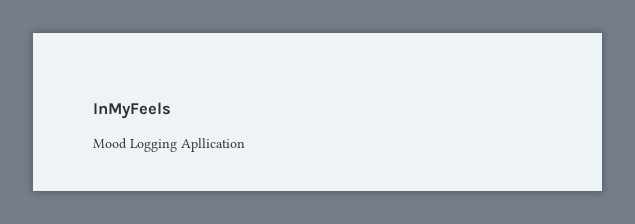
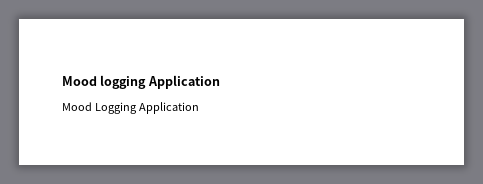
[93,102,171,119] InMyFeels -> [62,75,220,89] Mood logging Application
[181,138,245,152] Apllication -> [138,102,199,114] Application

